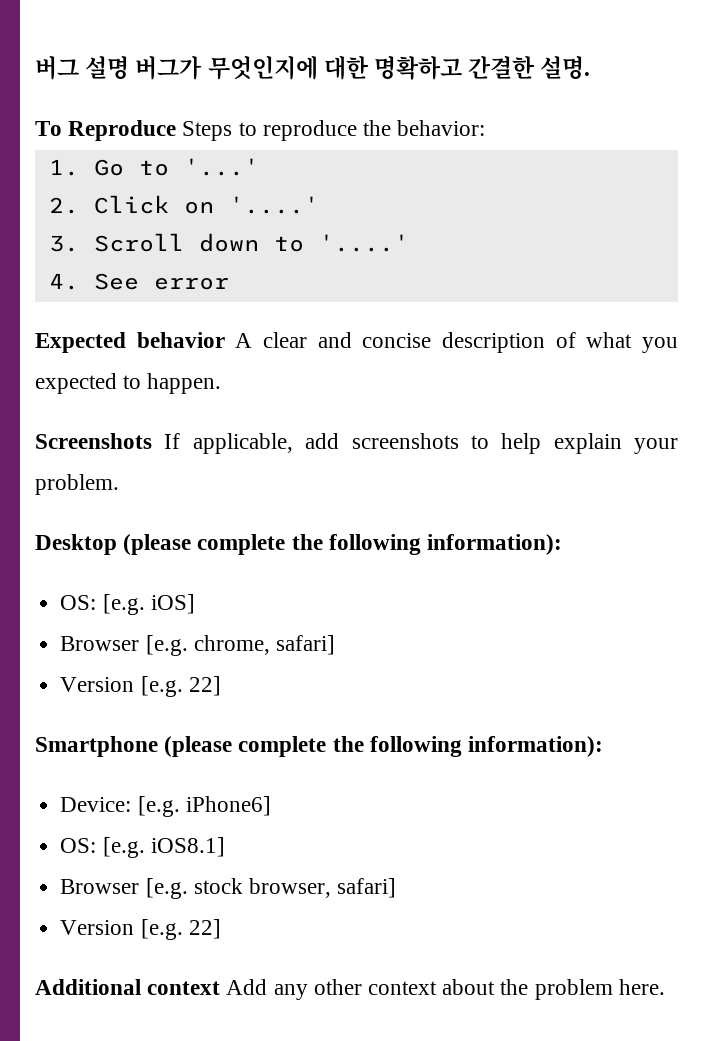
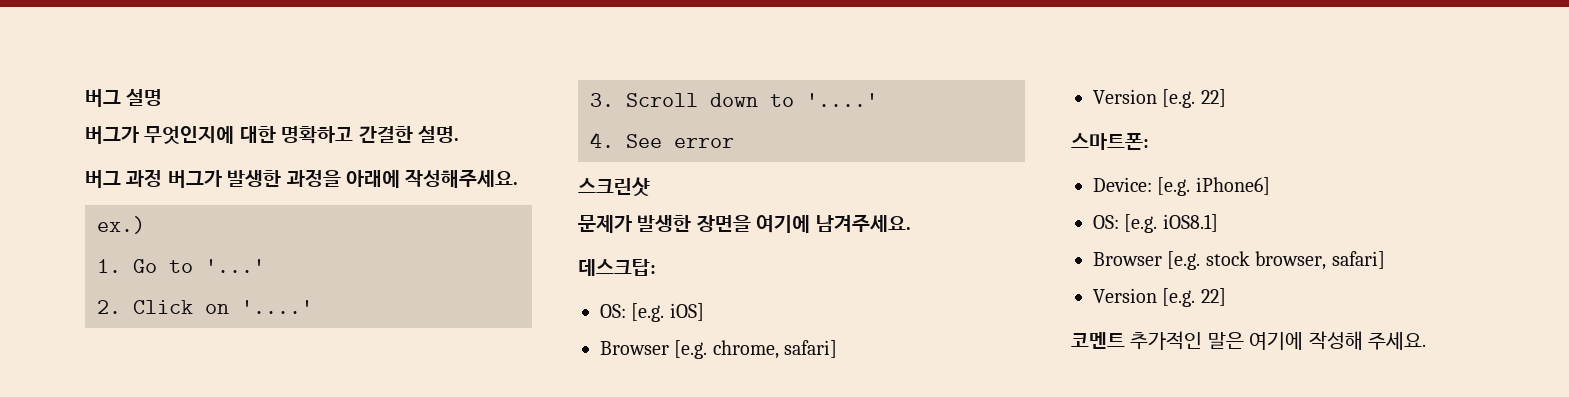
(130, 67) none -> (163, 97) //
[35,120,486,141] To Reproduce Steps to reproduce the behavior: -> [85,169,519,188] [97,216,145,234] 버그 과정 버그가 발생한 과정을 아래에 작성해주세요. // ex.)
[35,332,678,353] [35,373,222,394] [35,433,678,454] [35,474,119,495] [35,534,563,555] Expected behavior A clear and concise description of what you expected to happen. // Screenshots If applicable, add screenshots to help explain your problem. // Desktop (please complete the following information): -> [578,177,650,196] [578,214,911,233] [578,259,656,276] 스크린샷 // 문제가 발생한 장면을 여기에 남겨주세요. // 데스크탑:
[35,736,604,757] Smartphone (please complete the following information): -> [1071,133,1149,150] 스마트폰:
[35,979,665,1000] Additional context Add any other context about the problem here. -> [1071,331,1426,350] 코멘트 추가적인 말은 여기에 작성해 주세요.

